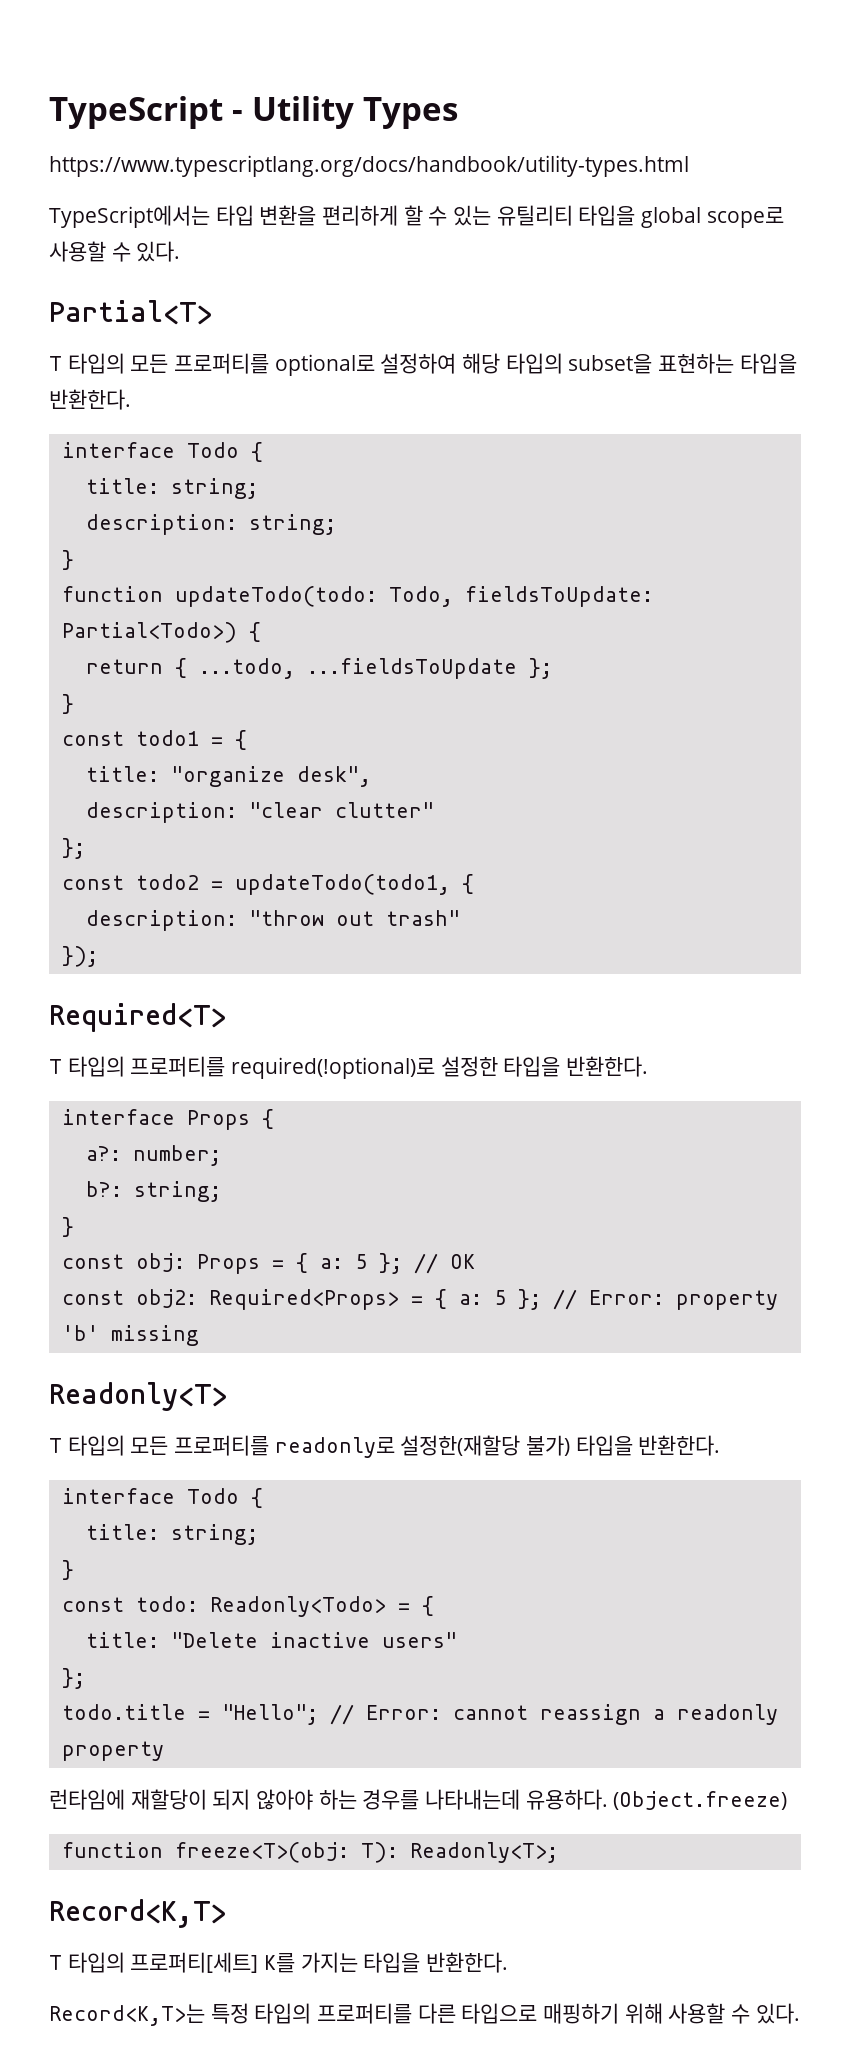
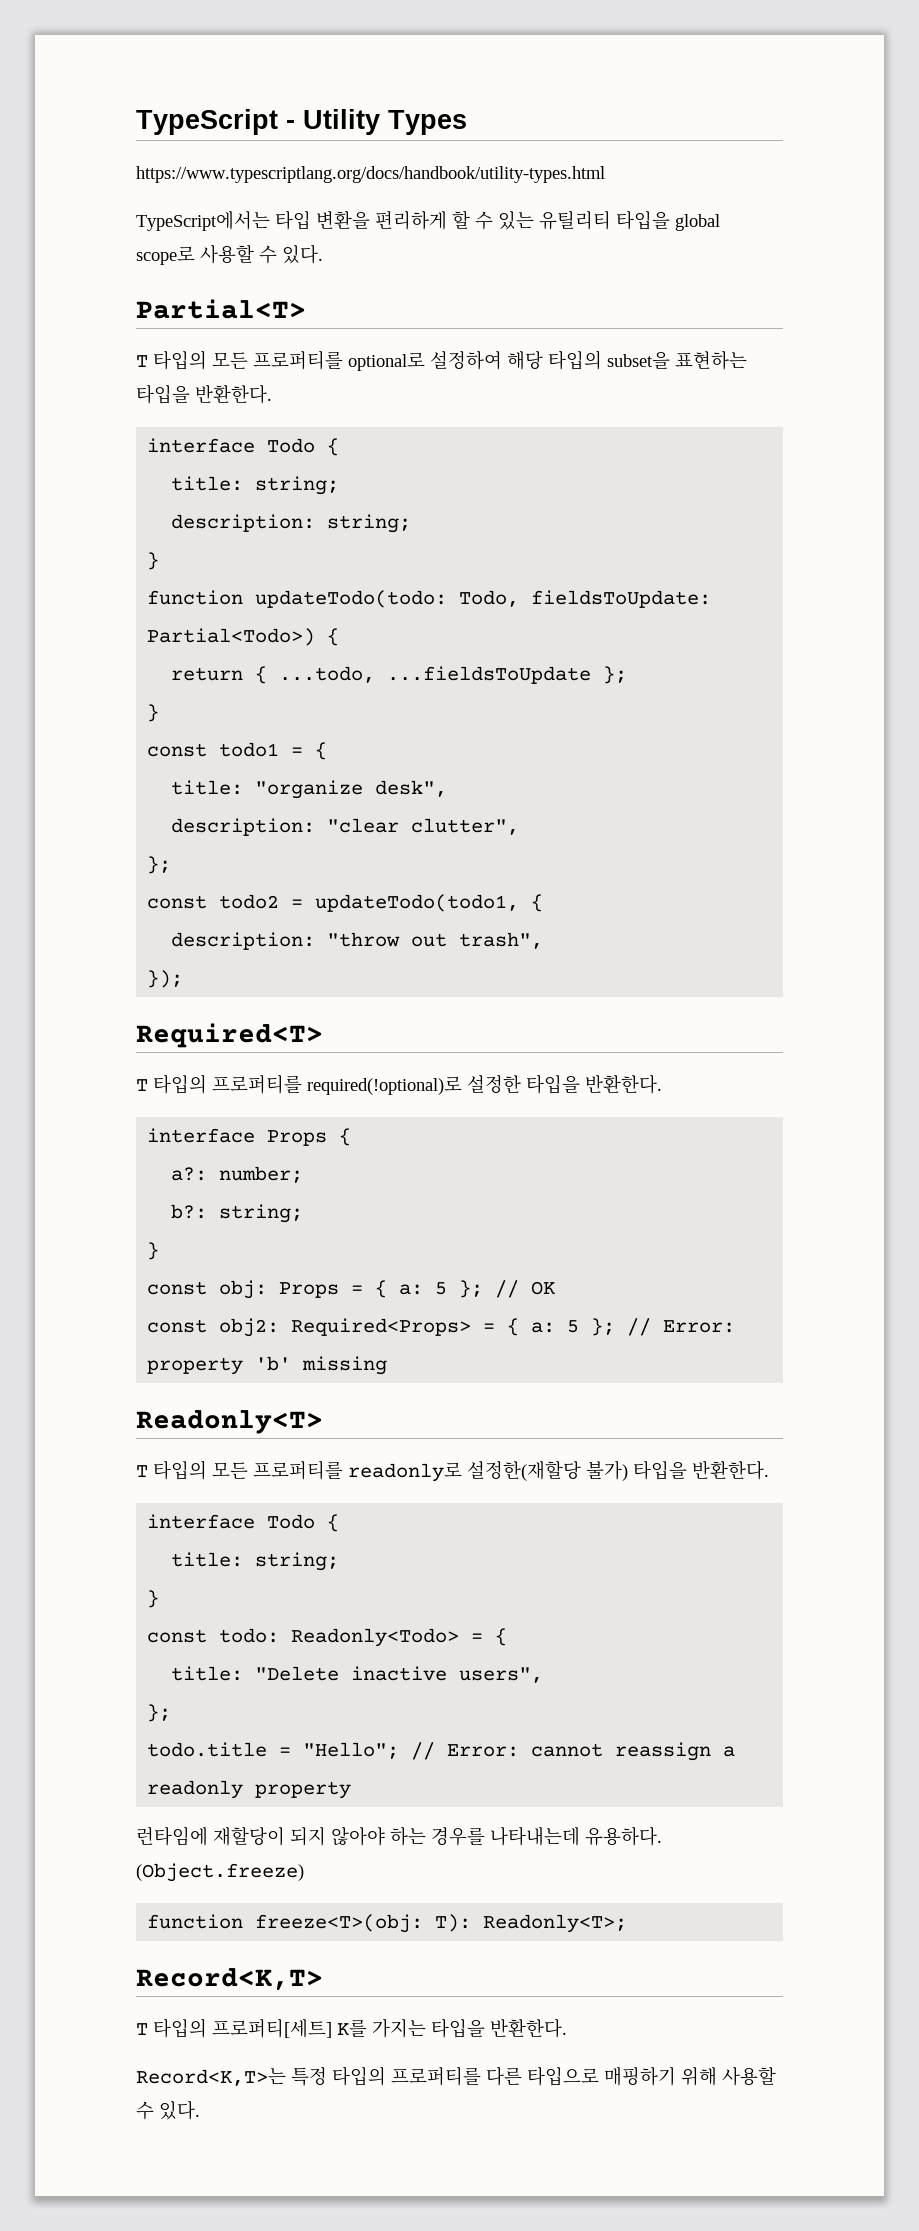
[334,802,434,818] clutter" -> [411,818,520,835] clutter",
[385,910,460,926] trash" -> [459,932,544,949] trash",
[381,1632,457,1648] users" -> [459,1667,544,1683] users",

